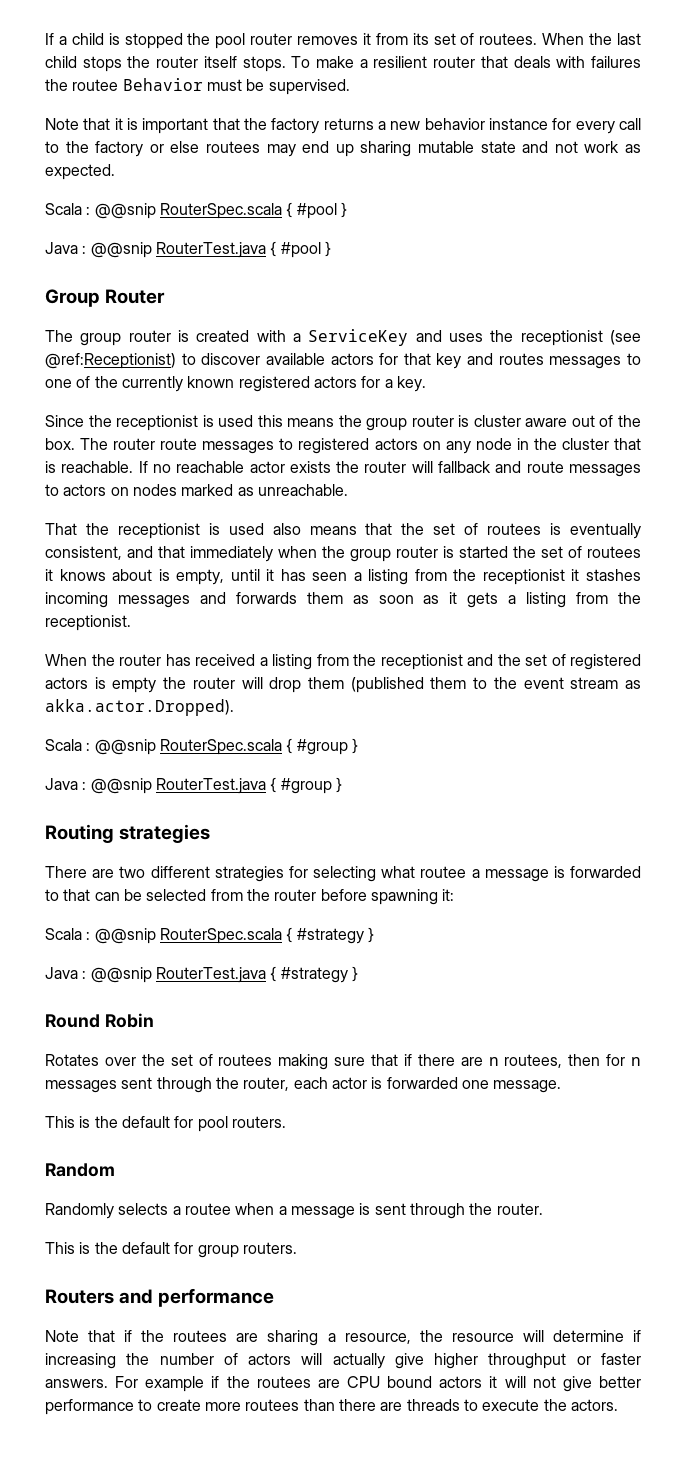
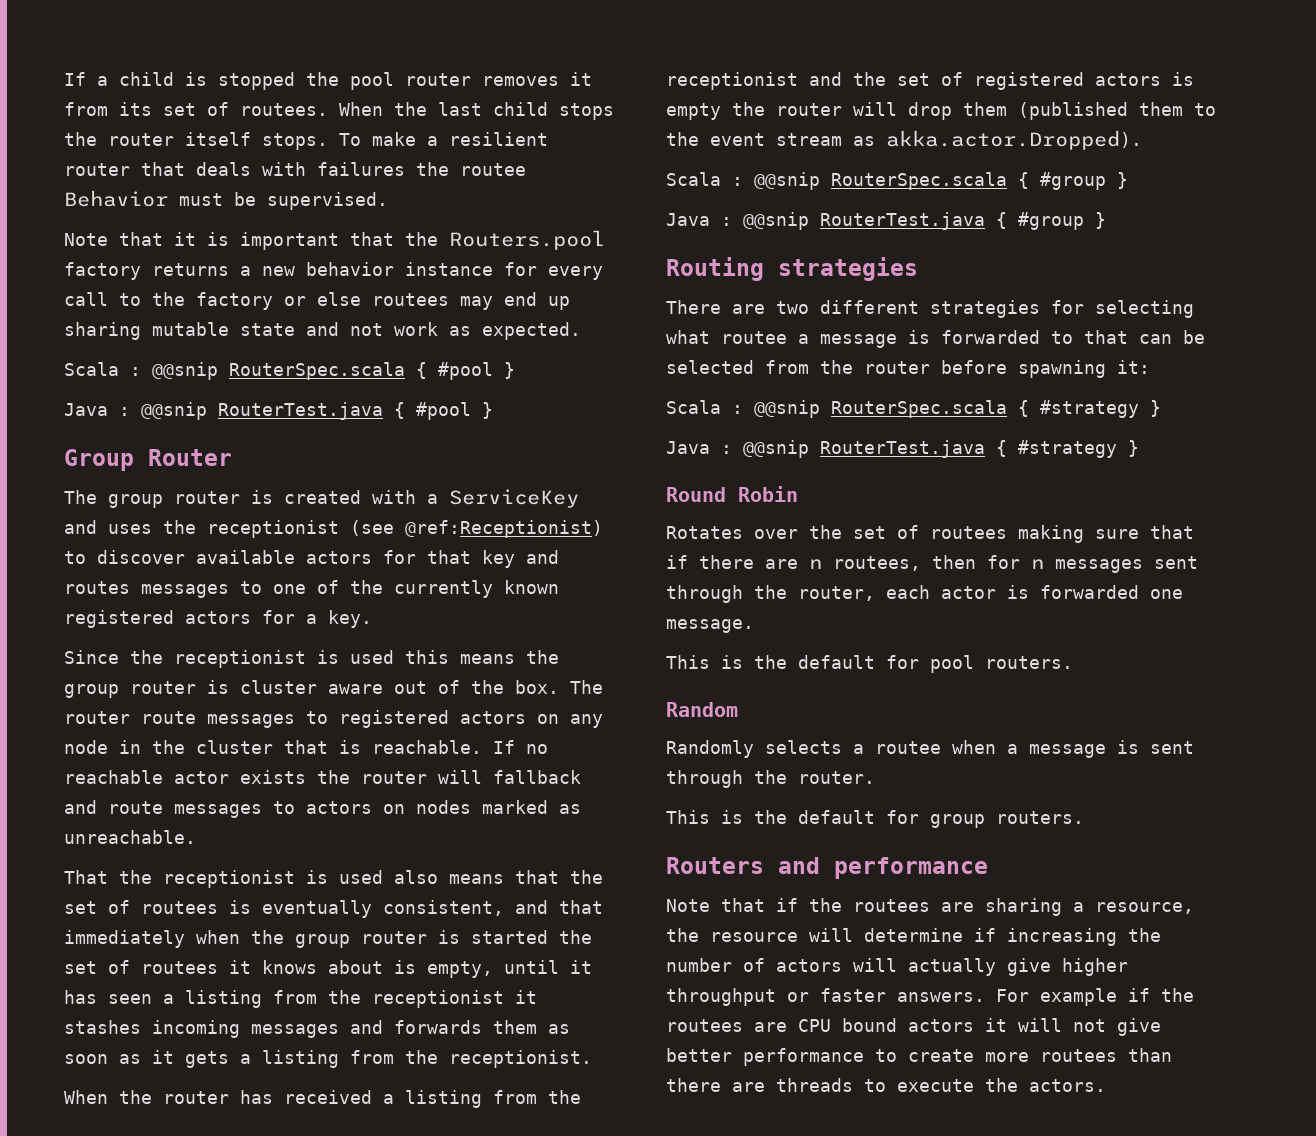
(268, 124) none -> [449,230,605,250] Routers.pool

